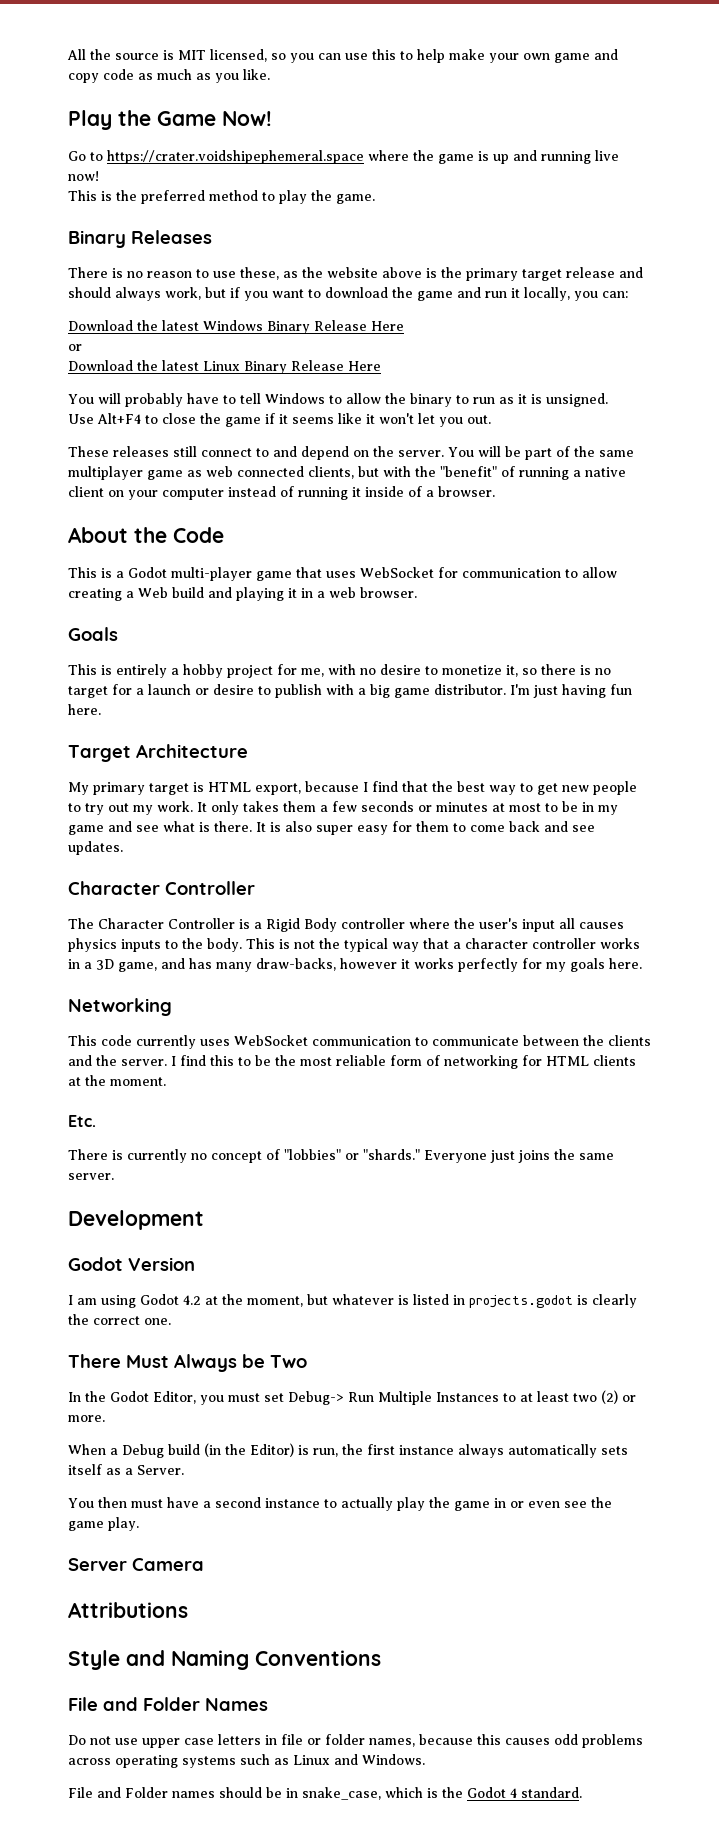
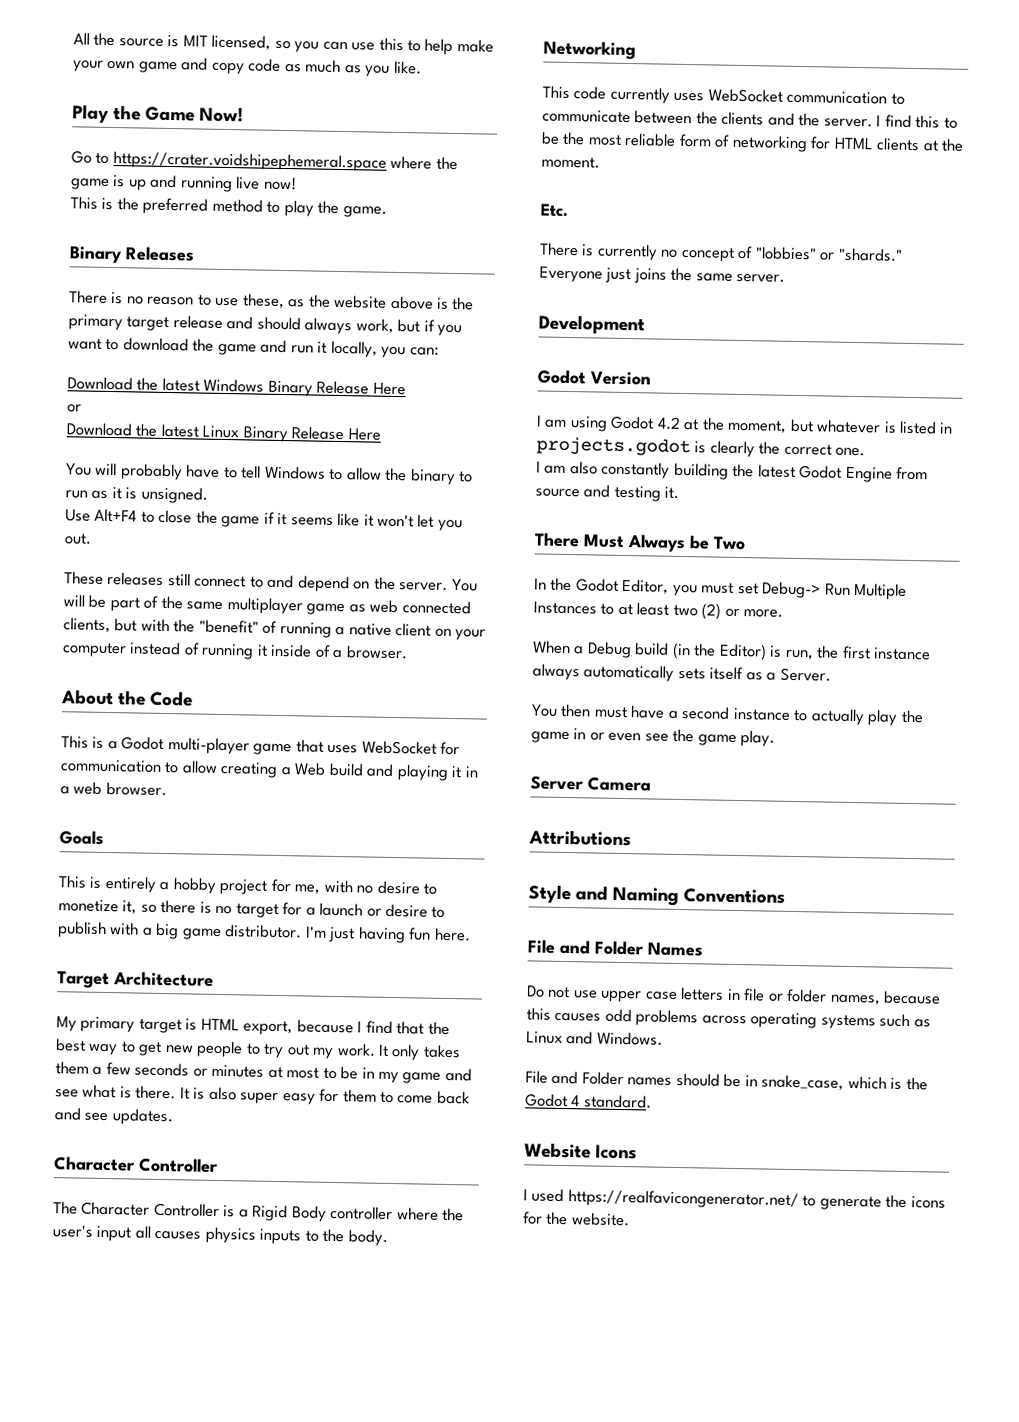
[246,938,640,952] [68,958,642,972] This is not the typical way that a character controller works in a 3D game, and has many draw-backs, however it works perfectly for my goals here. -> (388, 1237) none
(171, 1321) none -> [536,461,929,483] [535,484,680,502] // I am also constantly building the latest Godot Engine from source and testing it.
(582, 1792) none -> [524,1142,638,1160] [523,1188,946,1211] [523,1211,630,1227] // Website Icons // I used https://realfavicongenerator.net/ to generate the icons for the website.

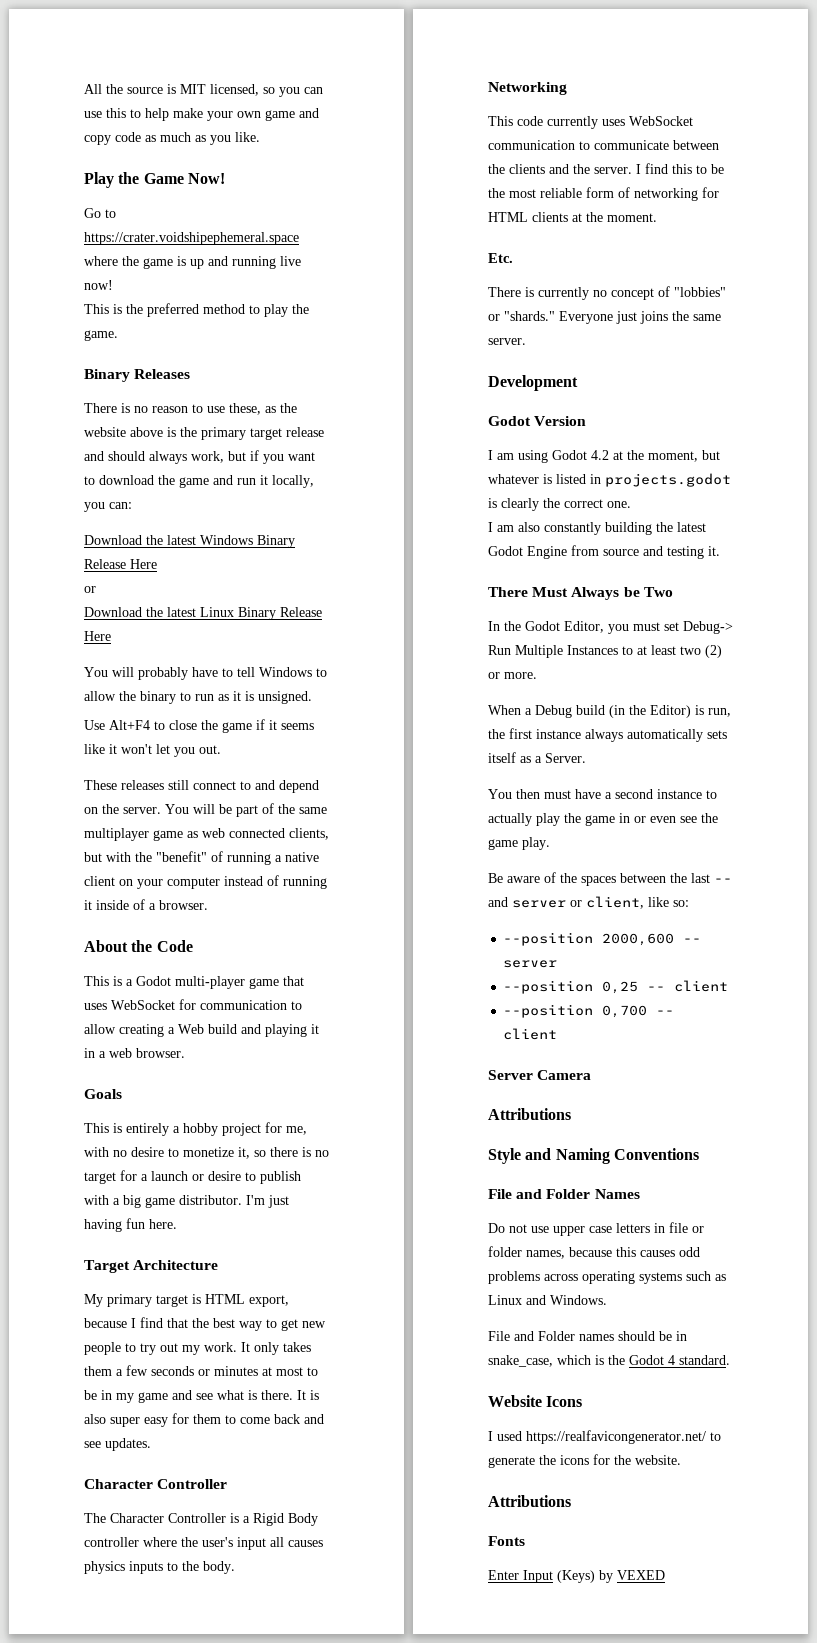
(776, 738) none -> [488,872,732,886] [488,896,689,909] [503,932,702,946] [503,960,558,968] [503,980,729,994] [503,1004,675,1018] [503,1028,558,1040] // Be aware of the spaces between the last -- and server or client, like so: // --position 2000,600 -- server // --position 0,25 -- client // --position 0,700 -- client
(630, 1219) none -> [488,1495,571,1507] [488,1536,525,1546] [488,1570,665,1583] // Attributions // Fonts // Enter Input (Keys) by VEXED

